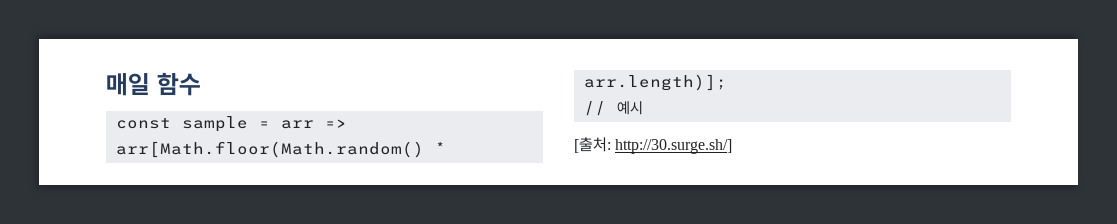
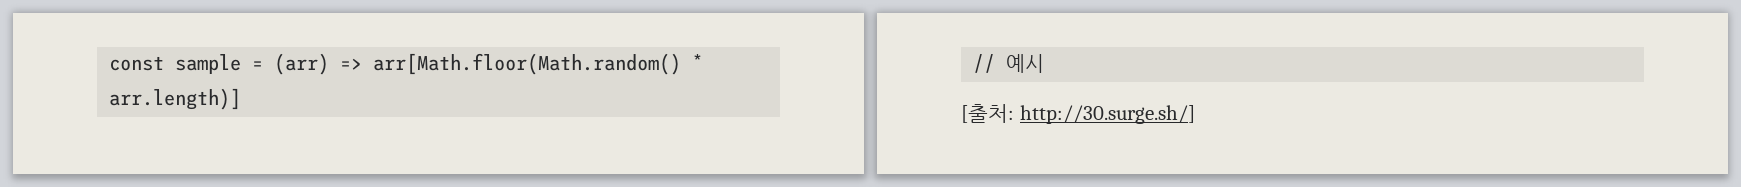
[106,72,201,96] 매일 함수 // -> (109, 63) none
[280,120,314,129] arr -> [274,53,330,75] (arr)
[583,74,727,91] arr.length)]; -> [109,88,242,110] arr.length)]

